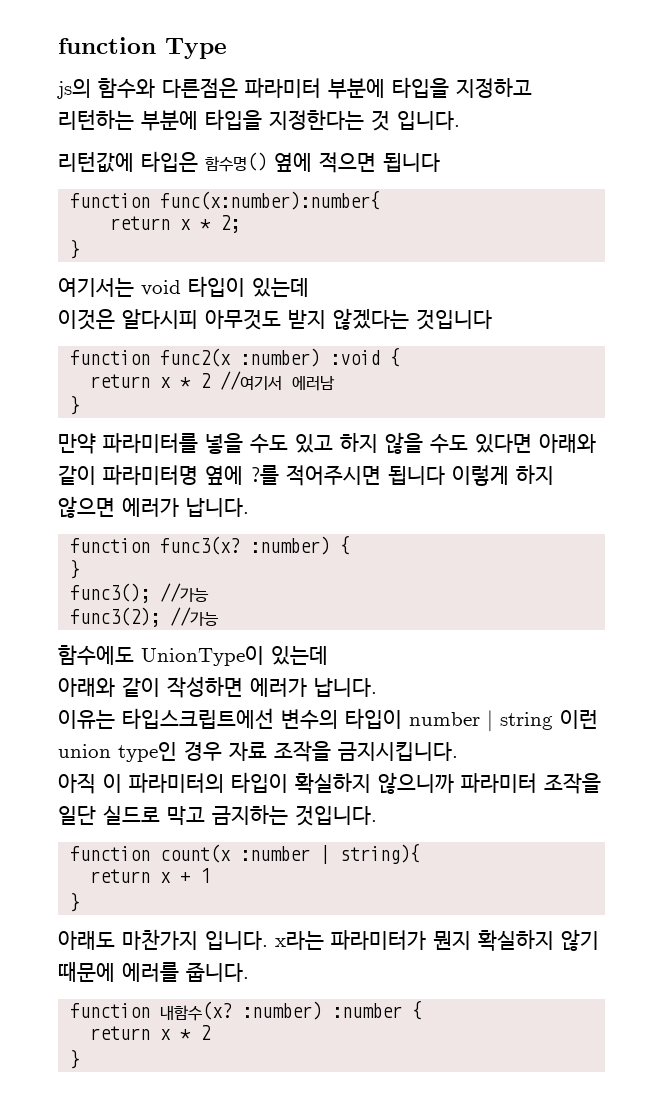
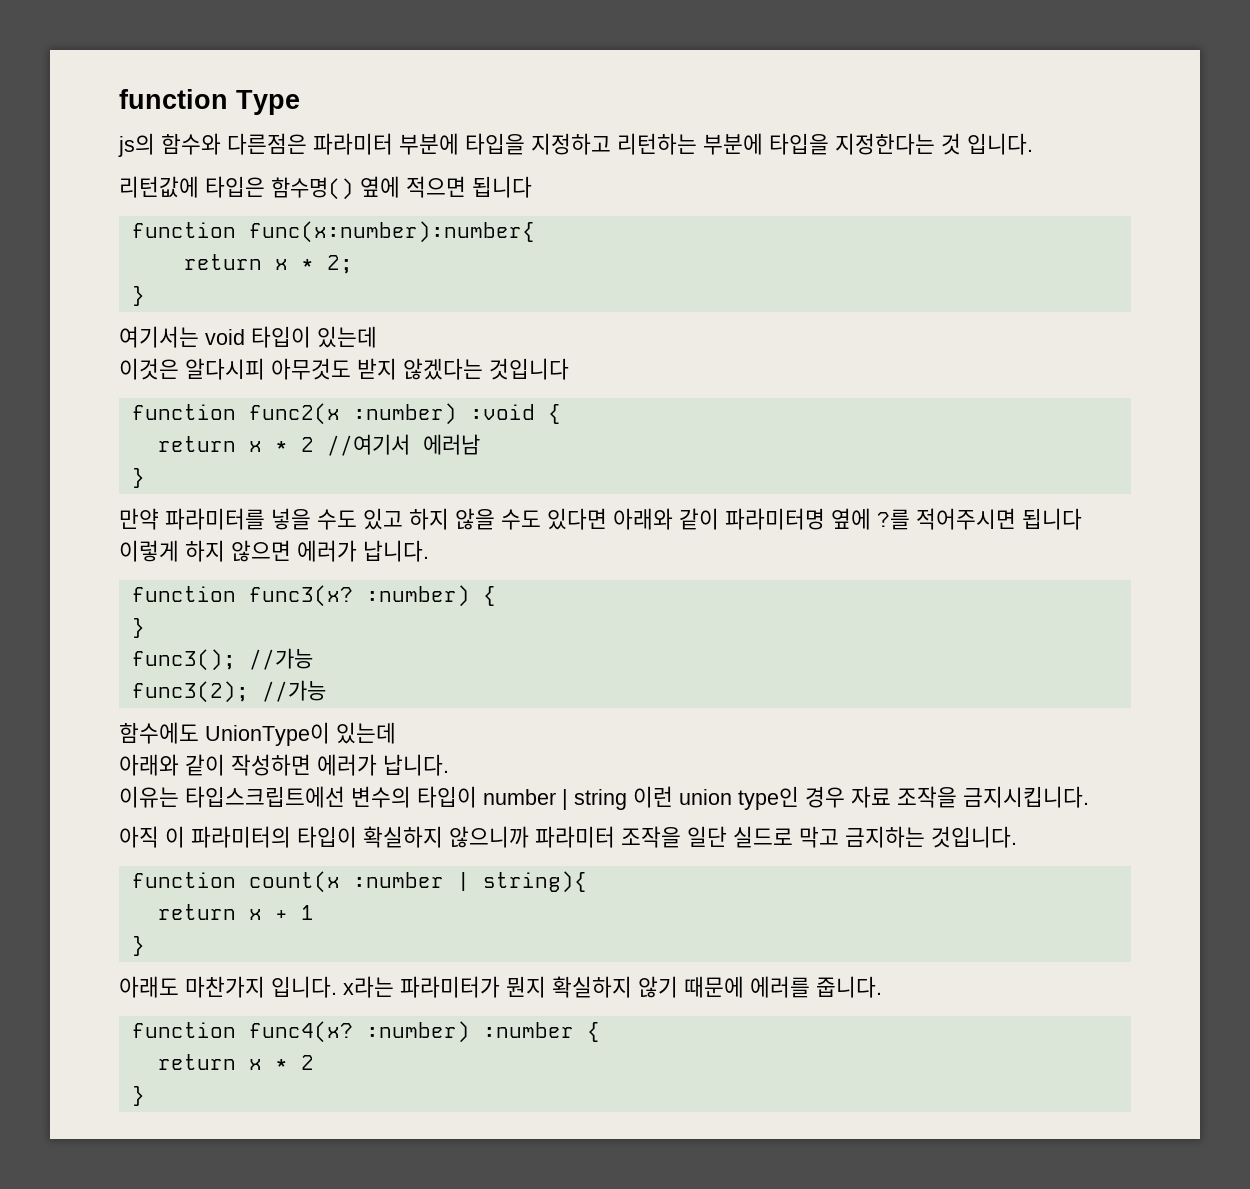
[160,1001,233,1021] 내함수(x? -> [248,1021,353,1043] func4(x?

